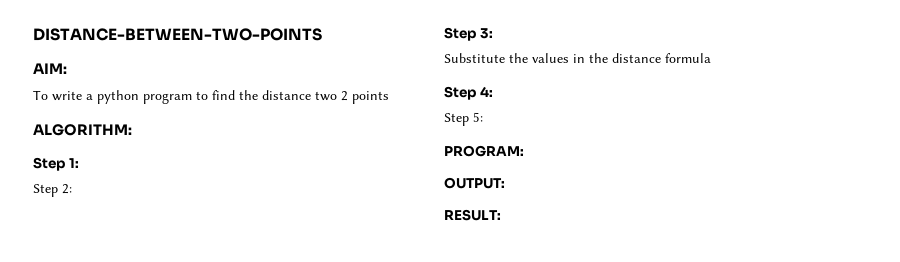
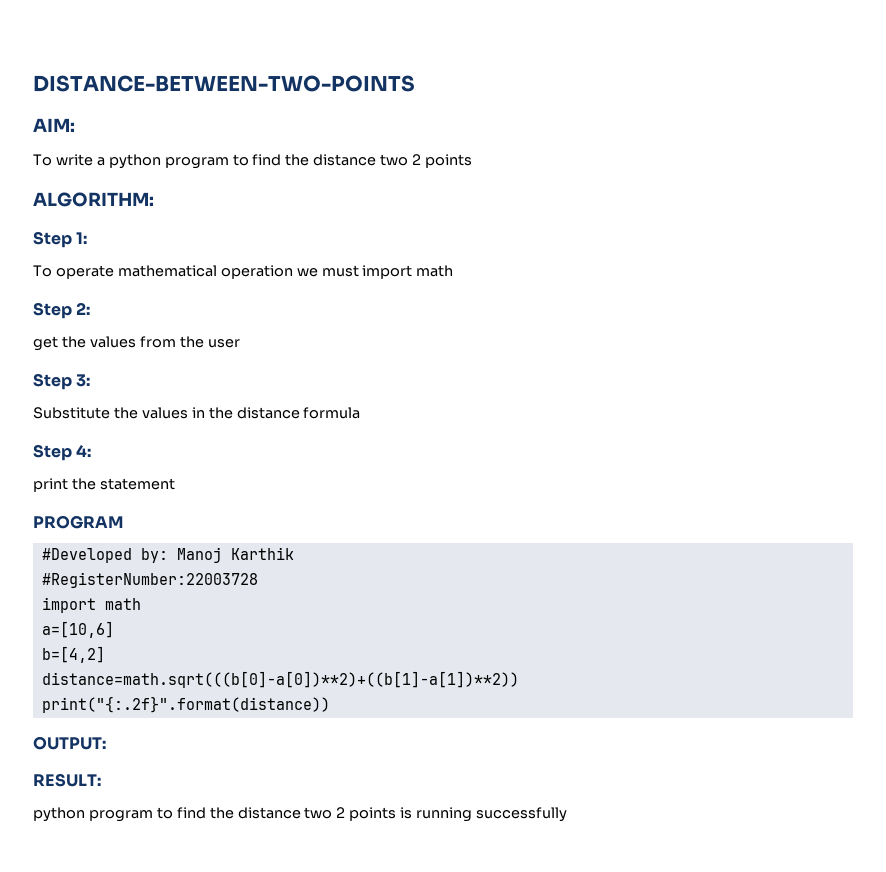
[33,184,72,197] Step 2: -> [33,265,454,279] [33,302,91,319] [33,336,240,351] To operate mathematical operation we must import math // Step 2: // get the values from the user
[444,112,483,126] [444,145,524,157] [444,177,505,189] [444,209,501,221] Step 5: // PROGRAM: // OUTPUT: // RESULT: -> [33,478,175,492] [33,515,124,529] [41,547,294,563] [41,572,258,588] [41,597,141,613] [41,621,114,638] [41,646,105,663] [41,671,519,688] [41,696,330,713] [33,736,106,750] [33,773,101,787] [33,807,568,822] print the statement // PROGRAM // #Developed by: Manoj Karthik // #RegisterNumber:22003728 // import math // a=[10,6] // b=[4,2] // distance=math.sqrt(((b[0]-a[0])**2)+((b[1]-a[1])**2)) // print("{:.2f}".format(distance)) // OUTPUT: // RESULT: // python program to find the distance two 2 points is running successfully

